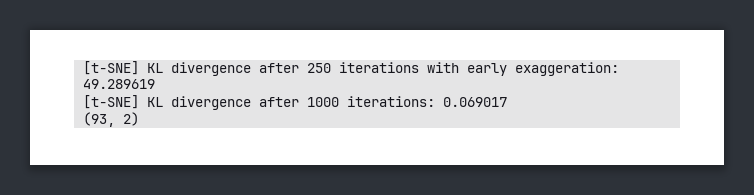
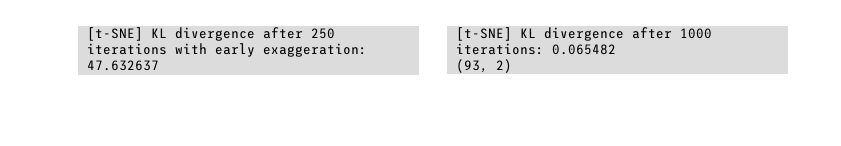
[82,79,155,89] 49.289619 -> [86,60,159,71] 47.632637
[442,97,507,107] 0.069017 -> [551,44,616,55] 0.065482

